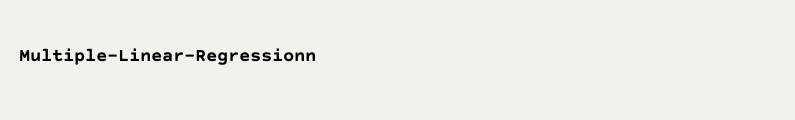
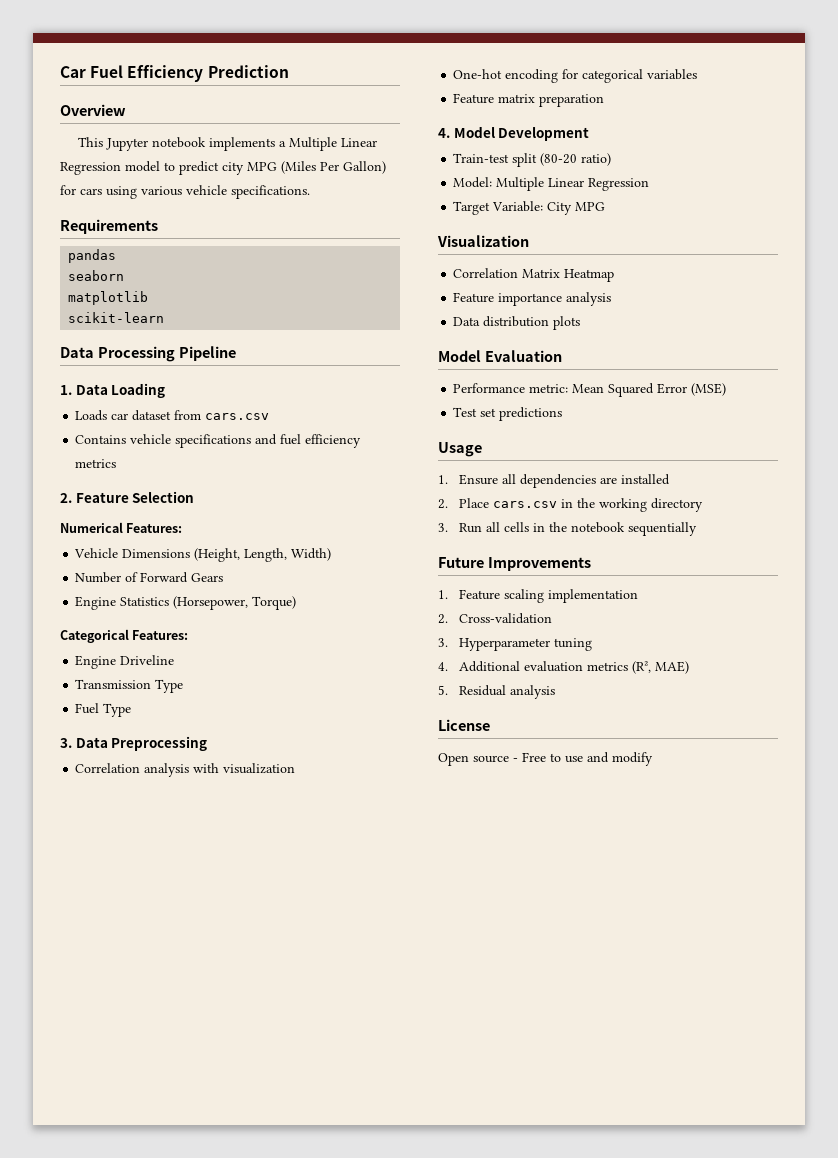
[19,48,316,65] Multiple-Linear-Regressionn -> [60,65,289,82] [60,104,126,116] [78,137,378,151] [60,161,386,175] [60,185,310,199] [60,219,158,234] [68,249,117,263] [68,270,125,281] [68,291,149,305] [68,312,165,323] [60,346,236,362] [60,383,166,398] [75,410,270,421] [75,434,362,448] [75,459,117,468] [60,491,195,503] [60,522,183,533] [74,548,332,562] [75,572,224,583] [75,596,297,610] [60,629,189,643] [75,655,175,669] [75,679,184,693] [75,703,132,717] [60,736,208,751] [75,763,296,777] [453,69,698,83] [453,93,605,107] [438,126,590,141] [453,153,612,167] [453,177,650,191] [453,201,606,215] [437,235,529,247] [453,268,615,282] [453,292,612,306] [453,316,581,330] [438,350,562,362] [453,383,727,397] [453,407,563,421] [438,442,482,457] [438,474,670,488] [438,498,703,512] [438,522,697,536] [438,557,591,571] [438,589,638,603] [438,613,552,624] [438,638,592,651] [438,661,689,674] [438,685,555,699] [438,719,490,731] [438,752,653,766] Car Fuel Efficiency Prediction // Overview // This Jupyter notebook implements a Multiple Linear Regression model to predict city MPG (Miles Per Gallon) for cars using various vehicle specifications. // Requirements // pandas // seaborn // matplotlib // scikit-learn // Data Processing Pipeline // 1. Data Loading // Loads car dataset from cars.csv // Contains vehicle specifications and fuel efficiency metrics // 2. Feature Selection // Numerical Features: // Vehicle Dimensions (Height, Length, Width) // Number of Forward Gears // Engine Statistics (Horsepower, Torque) // Categorical Features: // Engine Driveline // Transmission Type // Fuel Type // 3. Data Preprocessing // Correlation analysis with visualization // One-hot encoding for categorical variables // Feature matrix preparation // 4. Model Development // Train-test split (80-20 ratio) // Model: Multiple Linear Regression // Target Variable: City MPG // Visualization // Correlation Matrix Heatmap // Feature importance analysis // Data distribution plots // Model Evaluation // Performance metric: Mean Squared Error (MSE) // Test set predictions // Usage // 1. Ensure all dependencies are installed // 2. Place cars.csv in the working directory // 3. Run all cells in the notebook sequentially // Future Improvements // 1. Feature scaling implementation // 2. Cross-validation // 3. Hyperparameter tuning // 4. Additional evaluation metrics (R², MAE) // 5. Residual analysis // License // Open source - Free to use and modify

